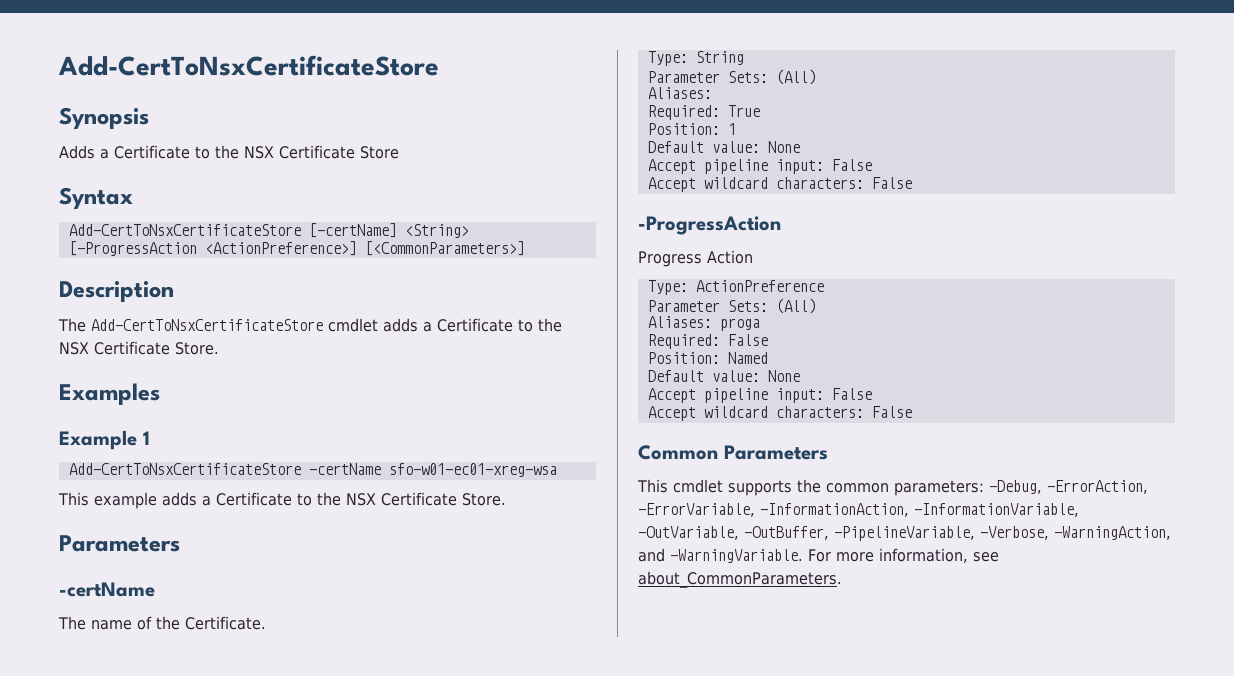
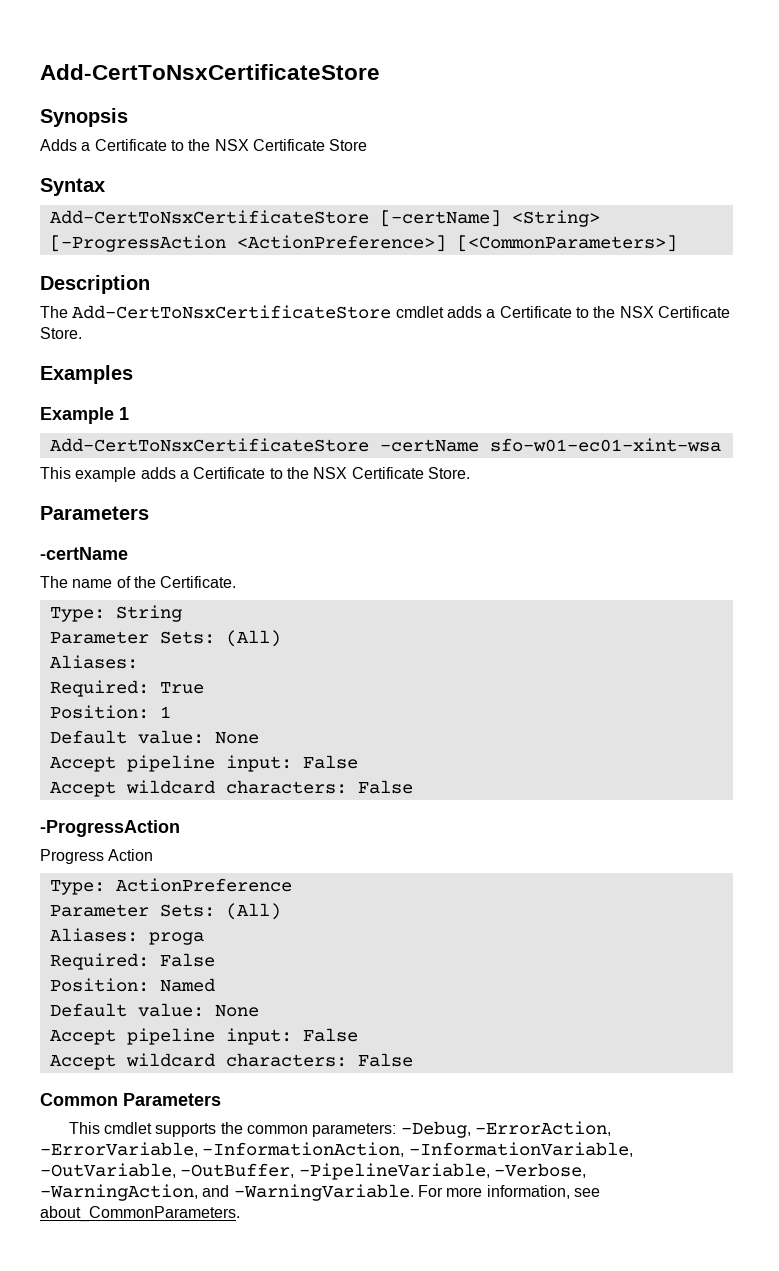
[388,463,557,477] sfo-w01-ec01-xreg-wsa -> [489,438,721,452] sfo-w01-ec01-xint-wsa

